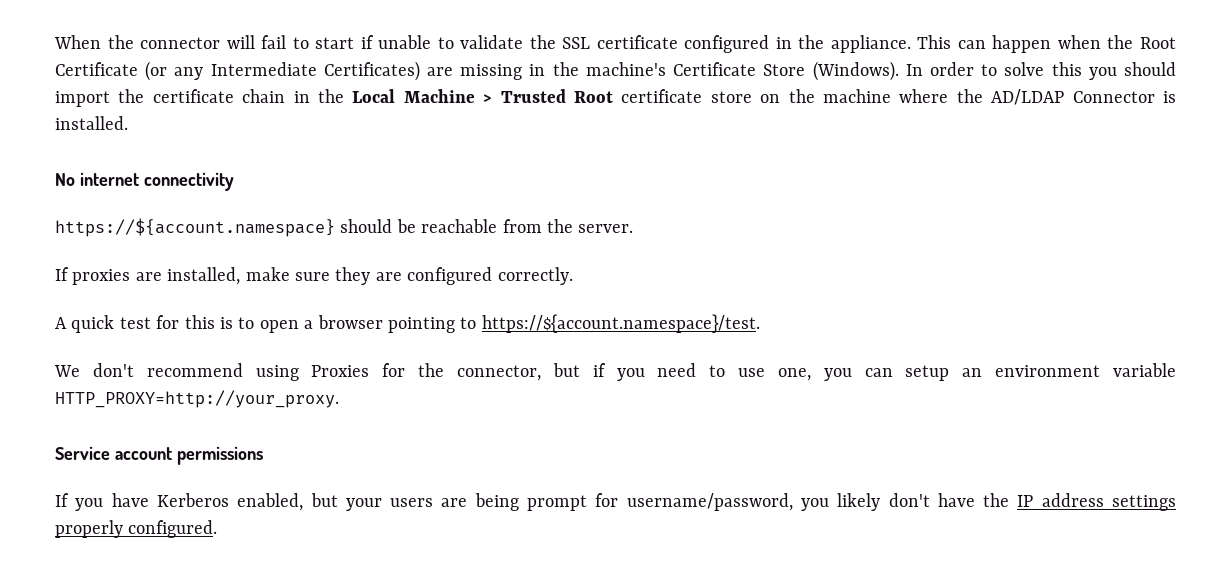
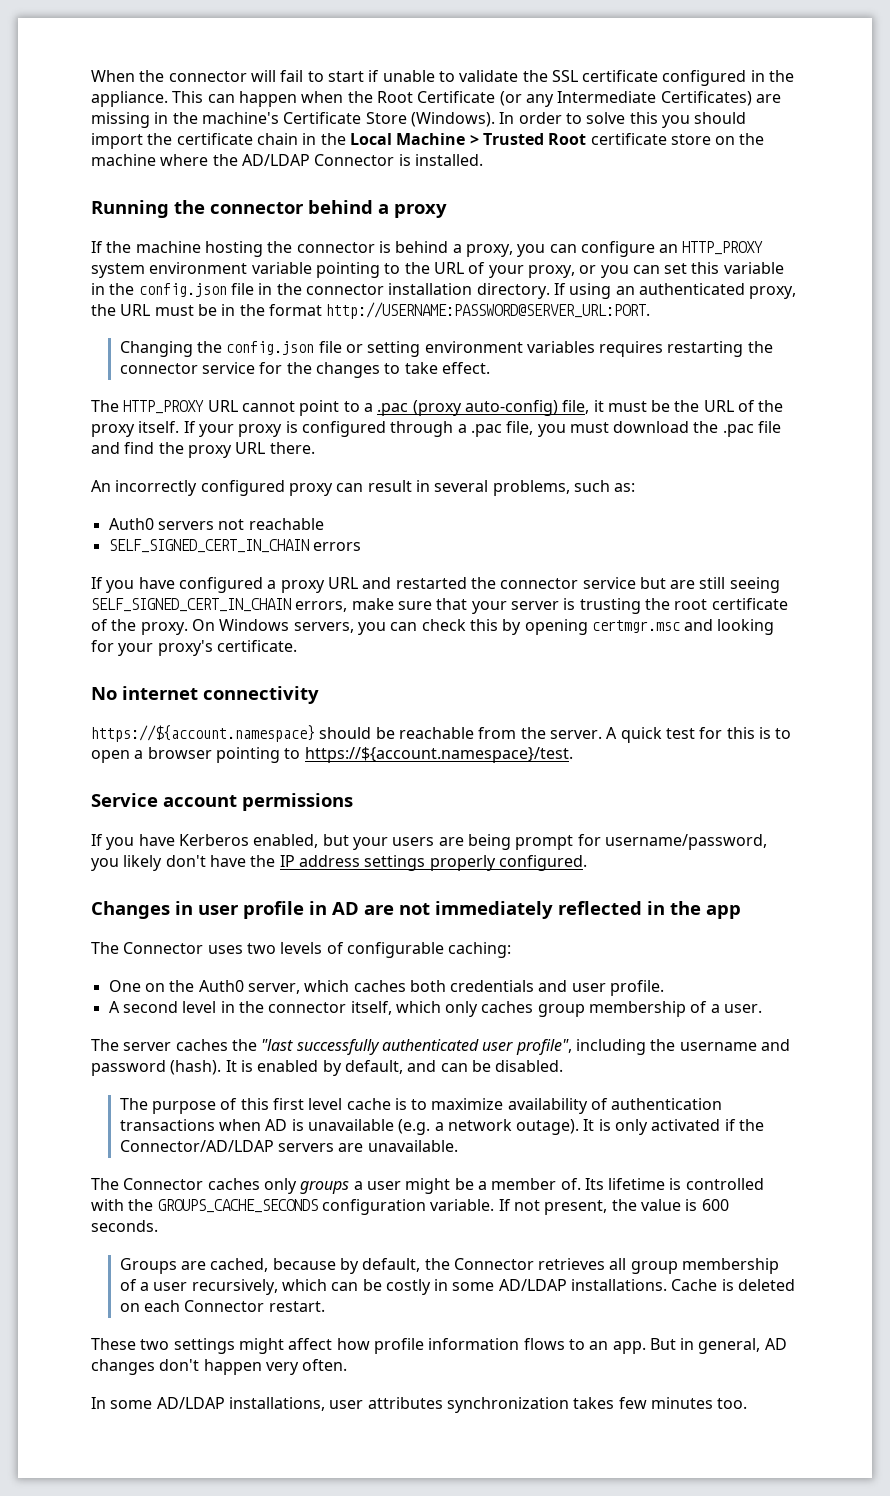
(128, 123) none -> [91,200,447,218] [91,241,764,257] [91,262,784,278] [91,283,797,299] [91,302,651,319] [119,341,773,357] [119,362,490,378] [91,400,784,416] [91,421,782,437] [91,442,315,458] [91,480,636,496] [108,518,324,530] [108,539,361,553] [91,577,780,593] [91,598,788,614] [91,619,775,635] [91,640,297,656] // Running the connector behind a proxy // If the machine hosting the connector is behind a proxy, you can configure an HTTP_PROXY system environment variable pointing to the URL of your proxy, or you can set this variable in the config.json file in the connector installation directory. If using an authenticated proxy, the URL must be in the format http://USERNAME:PASSWORD@SERVER_URL:PORT. // Changing the config.json file or setting environment variables requires restarting the connector service for the changes to take effect. // The HTTP_PROXY URL cannot point to a .pac (proxy auto-config) file, it must be the URL of the proxy itself. If your proxy is configured through a .pac file, you must download the .pac file and find the proxy URL there. // An incorrectly configured proxy can result in several problems, such as: // Auth0 servers not reachable // SELF_SIGNED_CERT_IN_CHAIN errors // If you have configured a proxy URL and restarted the connector service but are still seeing SELF_SIGNED_CERT_IN_CHAIN errors, make sure that your server is trusting the root certificate of the proxy. On Windows servers, you can check this by opening certmgr.msc and looking for your proxy's certificate.
[55,267,573,285] // If proxies are installed, make sure they are configured correctly. // -> (602, 734) none
[54,363,1177,381] [55,390,339,408] // We don't recommend using Proxies for the connector, but if you need to use one, you can setup an environment variable HTTP_PROXY=http://your_proxy. -> (573, 755) none
(218, 529) none -> [91,901,741,919] [91,942,512,958] [108,980,665,996] [108,1001,763,1017] [91,1039,790,1055] [91,1060,564,1076] [119,1098,723,1114] [119,1119,765,1135] [119,1140,458,1152] [91,1178,764,1194] [91,1199,729,1215] [91,1220,158,1232] [119,1258,780,1274] [119,1279,796,1295] [119,1300,325,1312] [91,1338,787,1354] [91,1359,348,1375] [91,1397,748,1413] // Changes in user profile in AD are not immediately reflected in the app // The Connector uses two levels of configurable caching: // One on the Auth0 server, which caches both credentials and user profile. // A second level in the connector itself, which only caches group membership of a user. // The server caches the "last successfully authenticated user profile", including the username and password (hash). It is enabled by default, and can be disabled. // The purpose of this first level cache is to maximize availability of authentication transactions when AD is unavailable (e.g. a network outage). It is only activated if the Connector/AD/LDAP servers are unavailable. // The Connector caches only groups a user might be a member of. Its lifetime is controlled with the GROUPS_CACHE_SECONDS configuration variable. If not present, the value is 600 seconds. // Groups are cached, because by default, the Connector retrieves all group membership of a user recursively, which can be costly in some AD/LDAP installations. Cache is deleted on each Connector restart. // These two settings might affect how profile information flows to an app. But in general, AD changes don't happen very often. // In some AD/LDAP installations, user attributes synchronization takes few minutes too.

